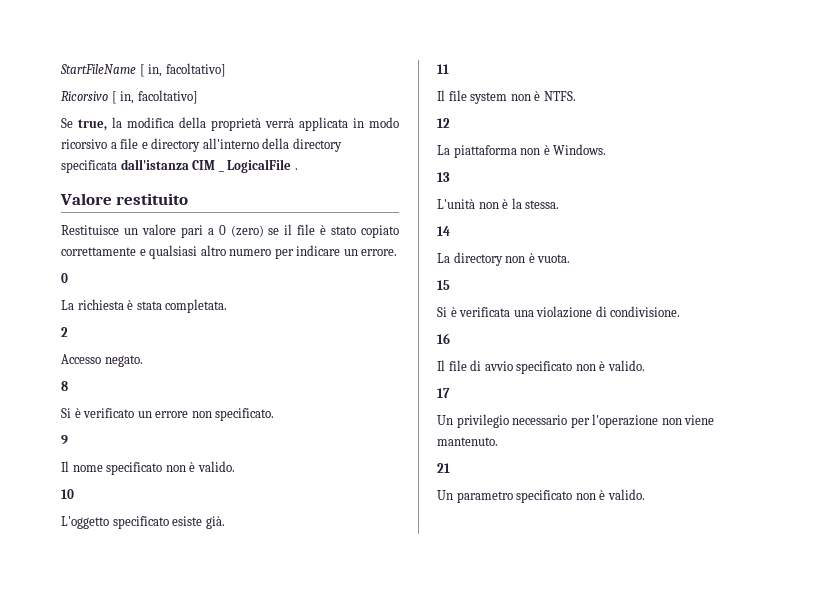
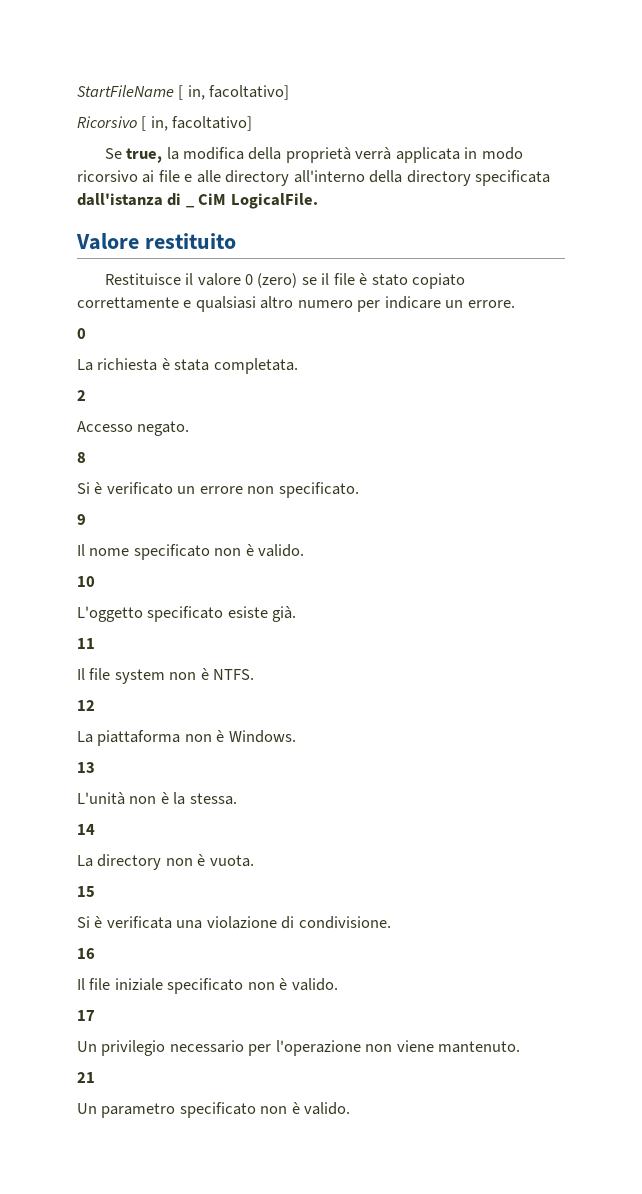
[110,142,117,149] a -> [142,170,155,183] ai
(148, 145) none -> [196,170,221,183] alle
[192,160,216,170] [218,159,298,173] CIM _ LogicalFile . -> [167,193,195,208] [198,193,318,209] di _ CiM LogicalFile.
[123,224,214,238] un valore pari a -> [185,273,241,286] il valore
[470,360,513,371] di avvio -> [114,978,163,991] iniziale

